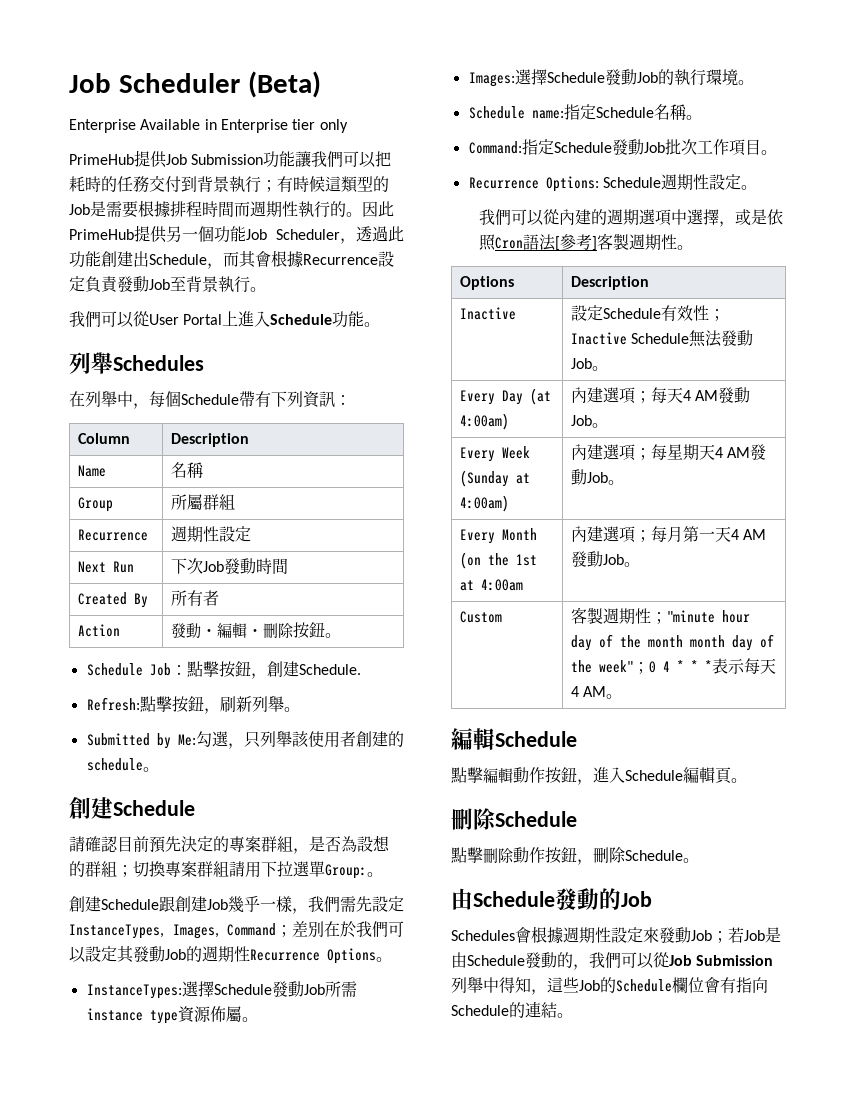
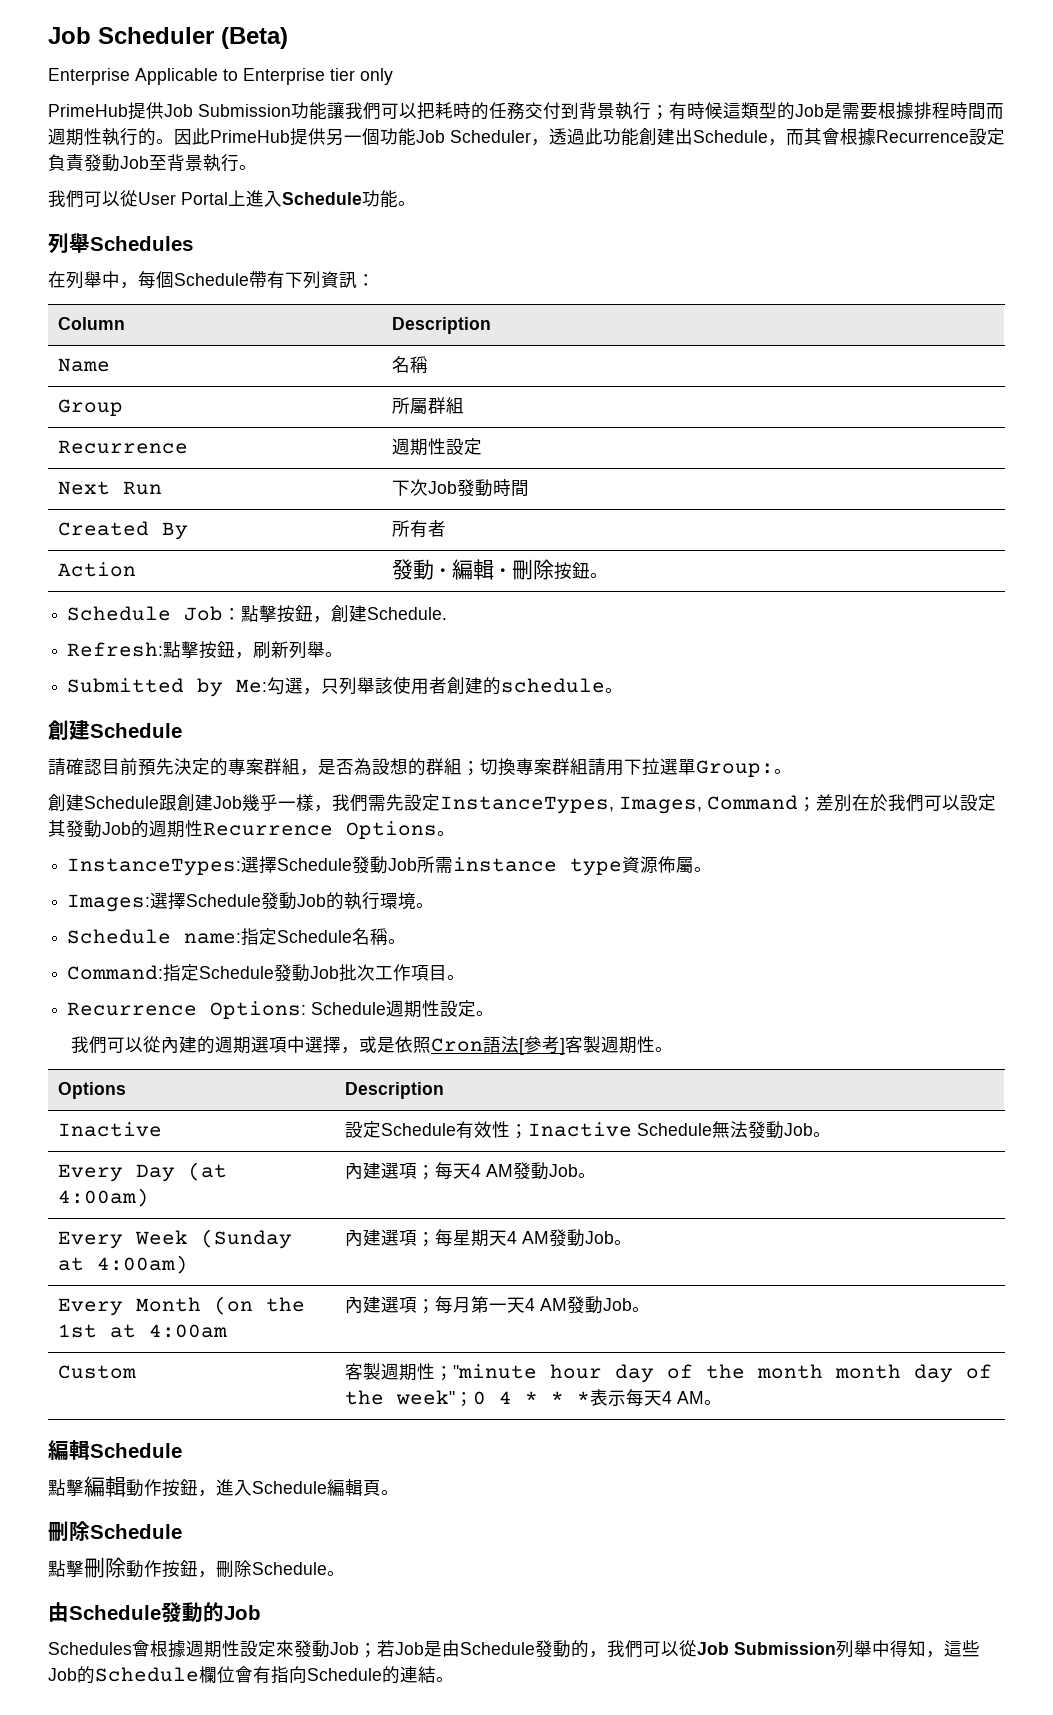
[140,119,217,130] Available in -> [135,68,238,85] Applicable to

